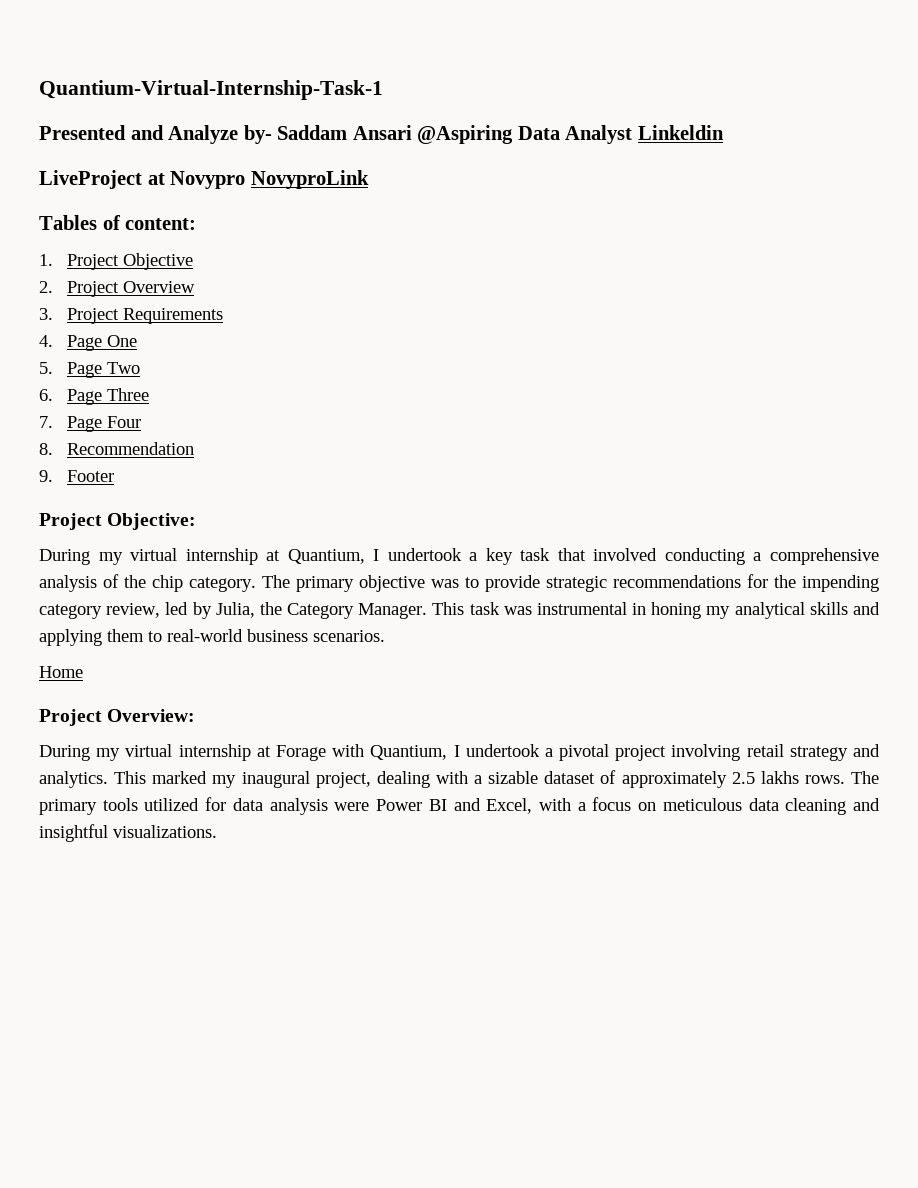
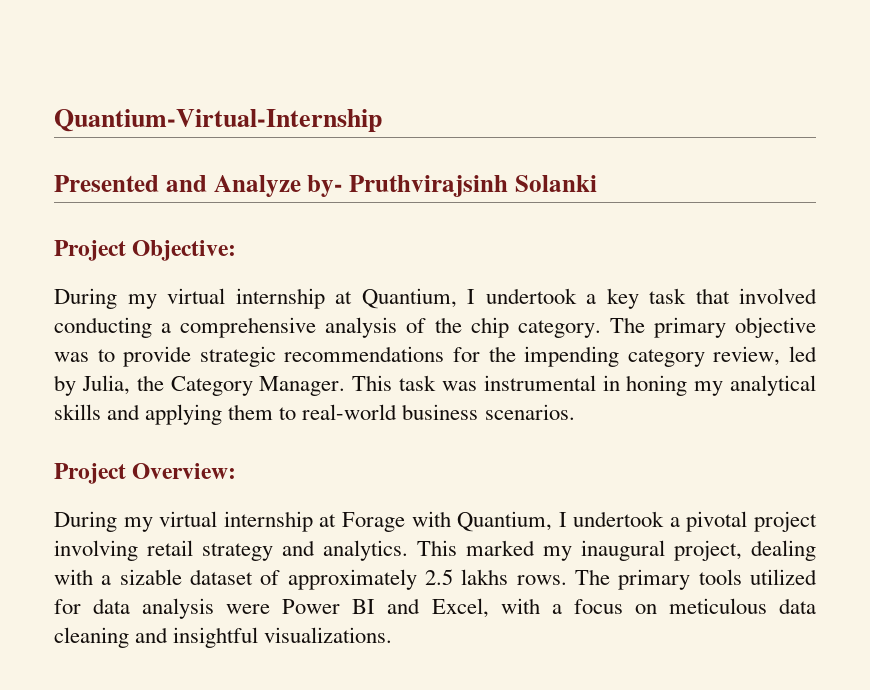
[39,80,383,100] Quantium-Virtual-Internship-Task-1 -> [54,109,382,132] Quantium-Virtual-Internship
[277,125,724,144] [39,170,369,189] [39,215,197,230] [39,253,194,270] [39,281,196,297] [39,308,224,324] [39,335,138,351] [39,362,141,378] [39,388,150,405] [39,416,142,432] [39,442,195,455] [39,470,115,482] Saddam Ansari @Aspiring Data Analyst Linkeldin // LiveProject at Novypro NovyproLink // Tables of content: // 1. Project Objective // 2. Project Overview // 3. Project Requirements // 4. Page One // 5. Page Two // 6. Page Three // 7. Page Four // 8. Recommendation // 9. Footer -> [349,175,597,197] Pruthvirajsinh Solanki
[39,666,83,678] // Home -> (575, 412) none

